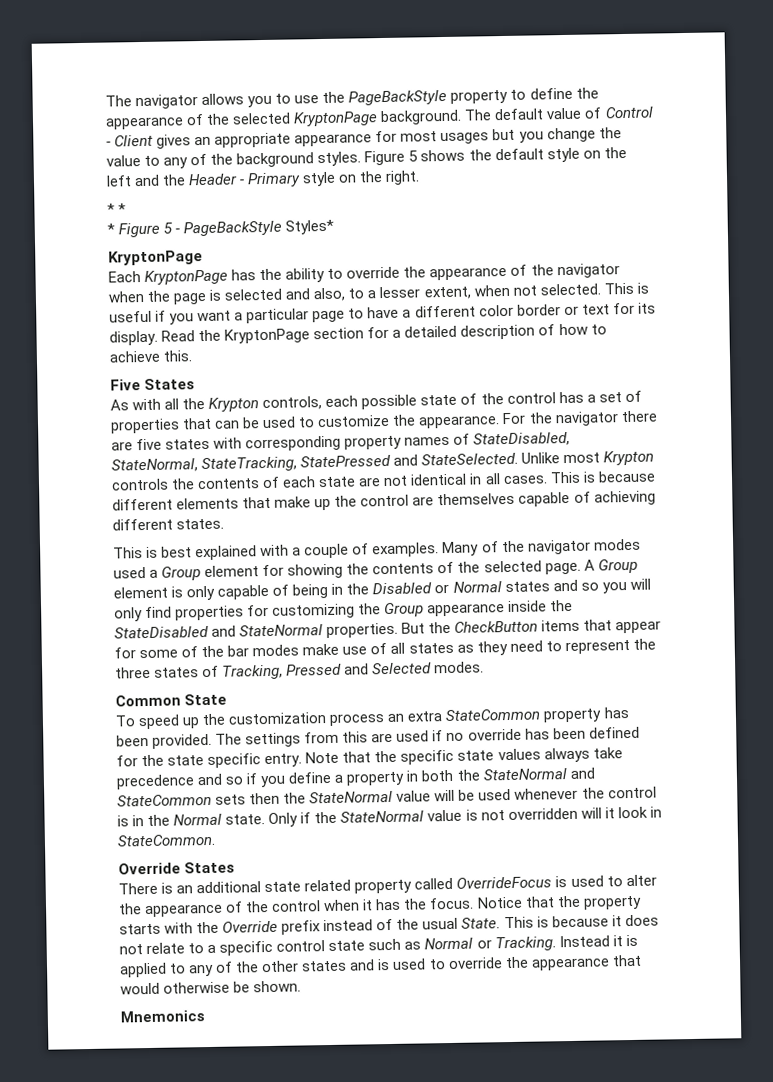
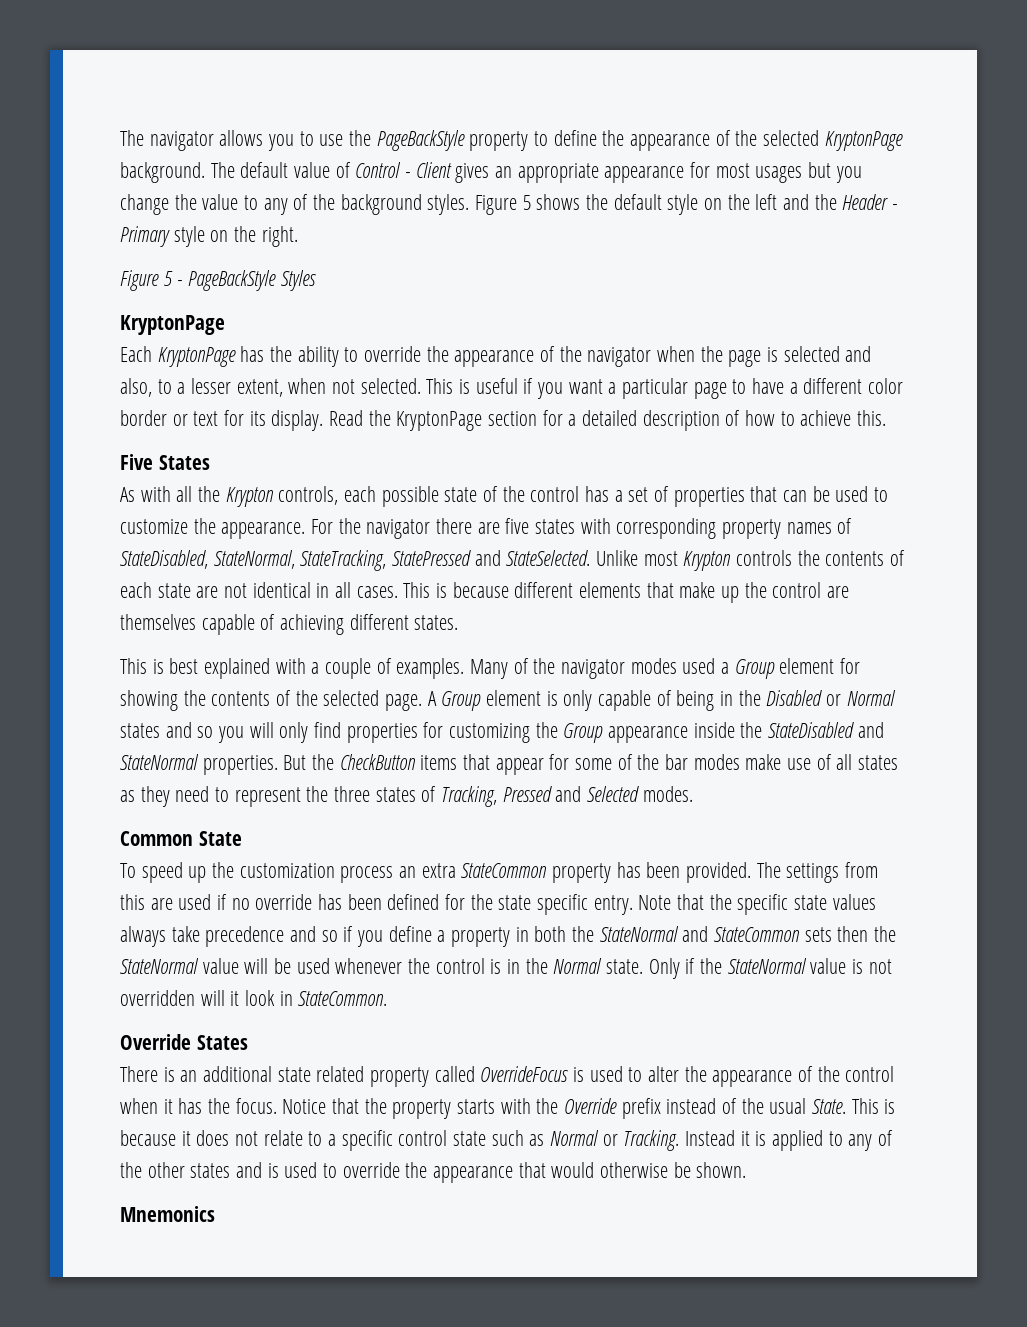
[107,203,127,215] [107,223,115,235] * * // * -> (298, 236) none
[285,219,335,235] Styles* -> [280,270,316,291] Styles

